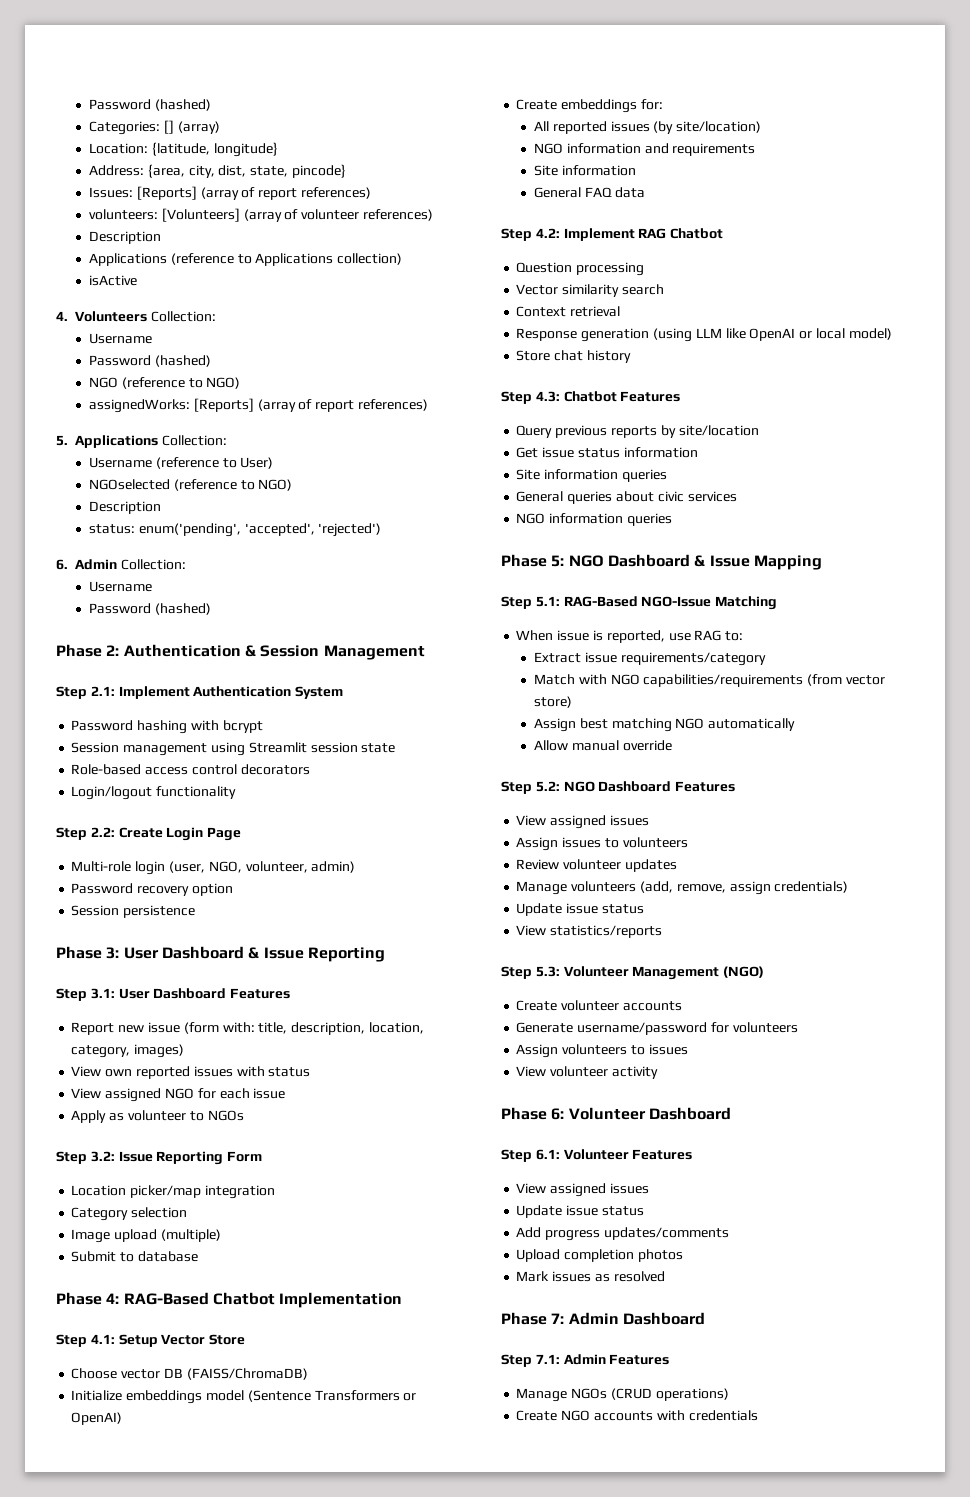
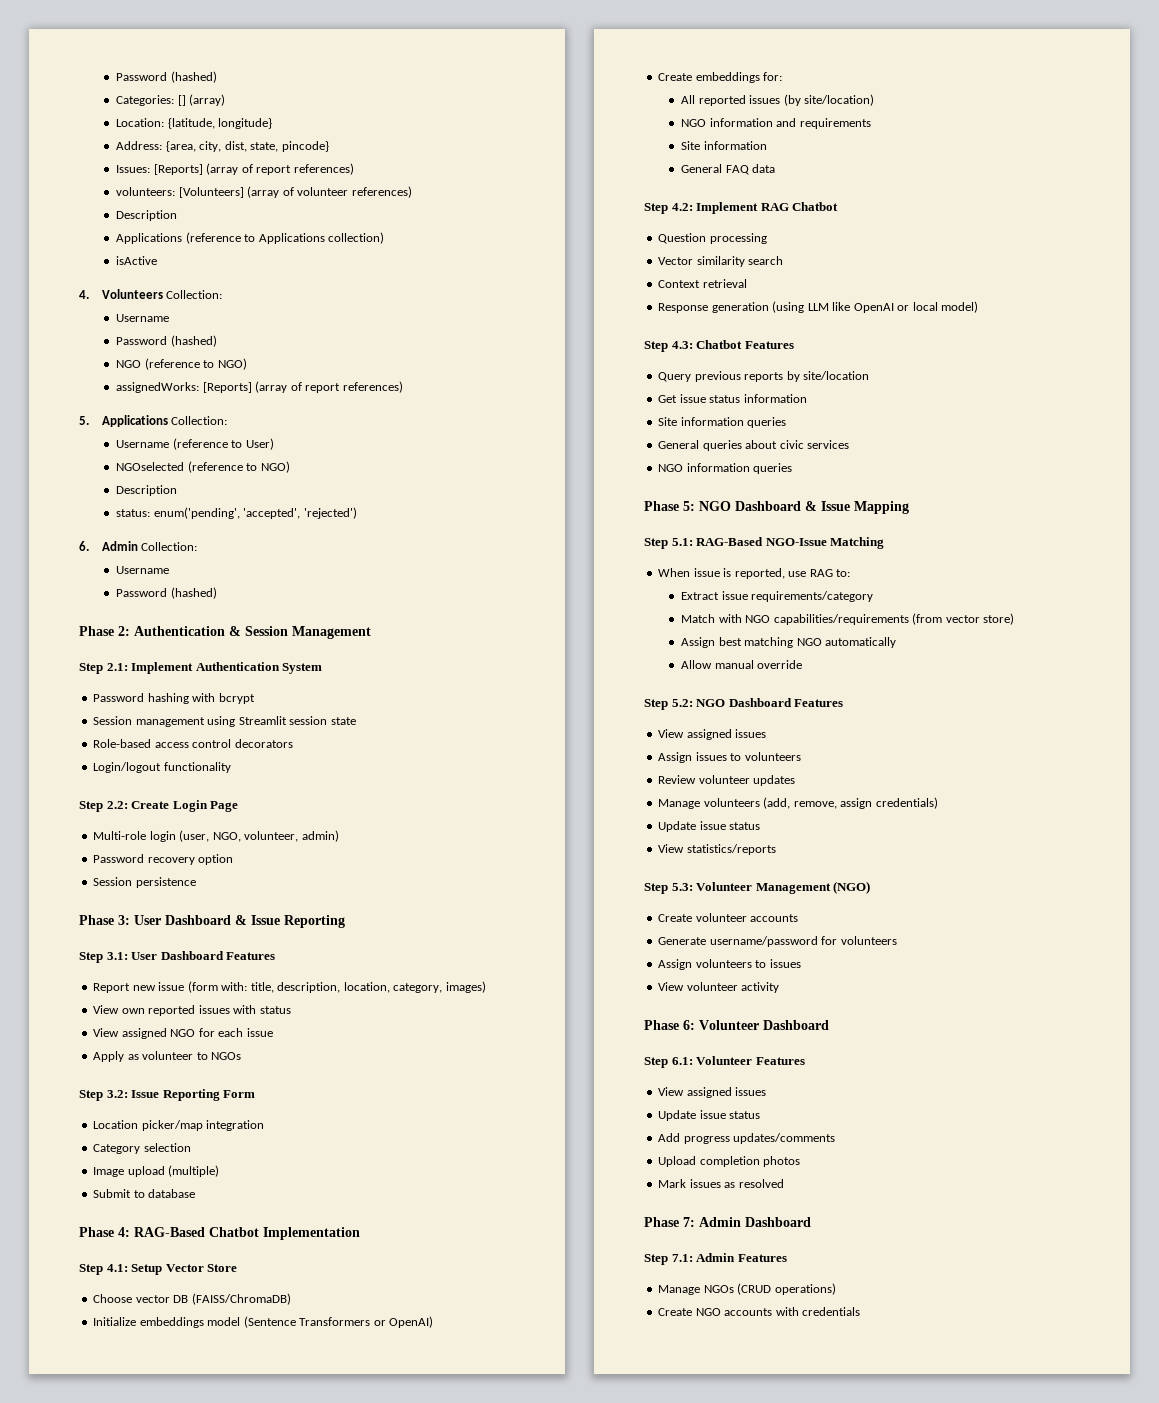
[516,350,631,363] // Store chat history -> (979, 307) none

